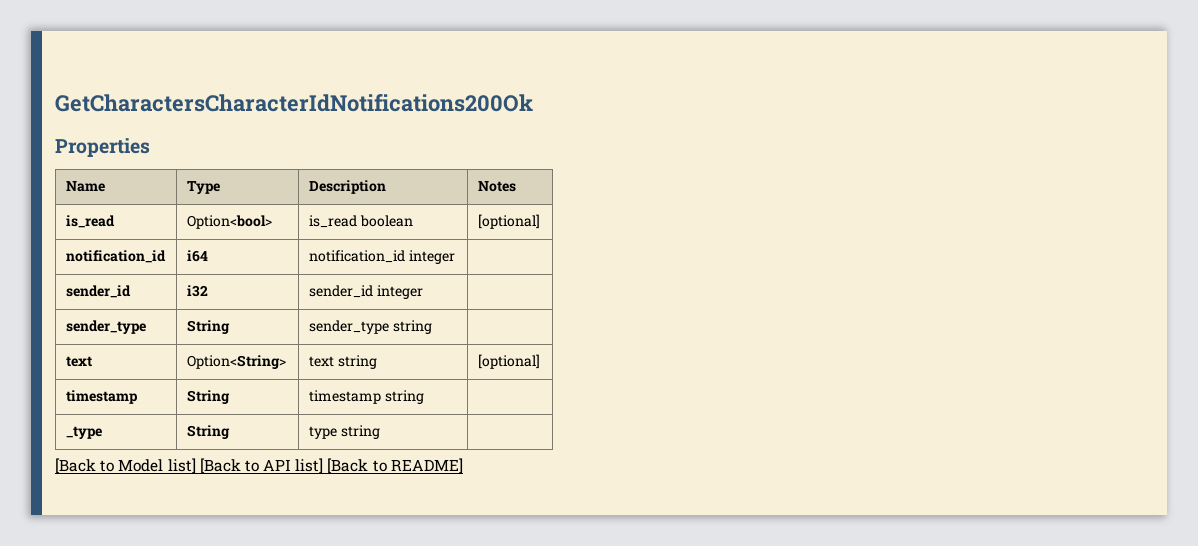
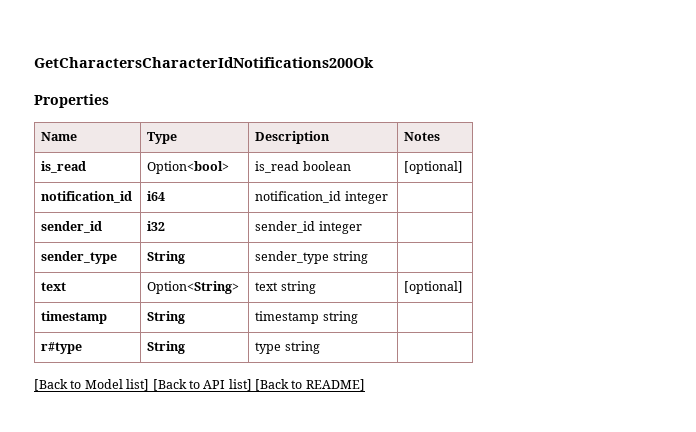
[65,426,102,439] _type -> [41,342,83,354] r#type

